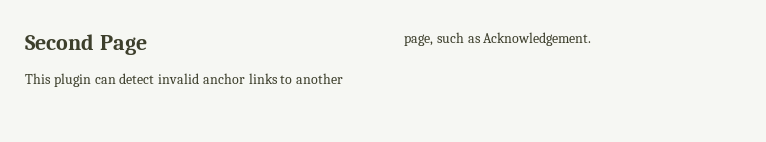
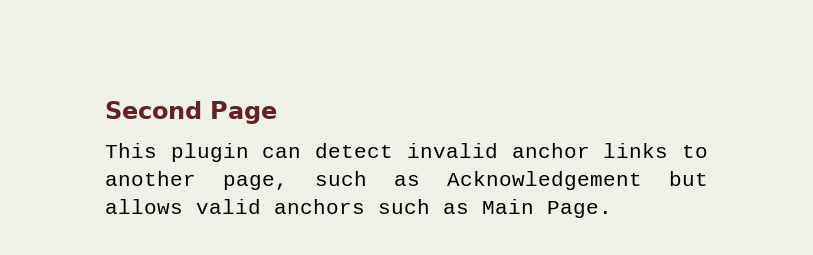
[483,32,592,46] Acknowledgement. -> [447,171,708,190] [105,199,612,218] Acknowledgement but allows valid anchors such as Main Page.

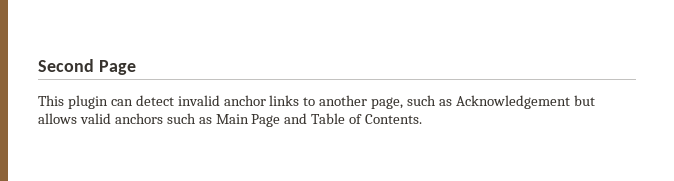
[547,201,612,218] Page. -> [251,113,423,127] Page and Table of Contents.

